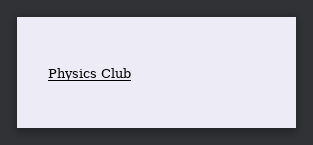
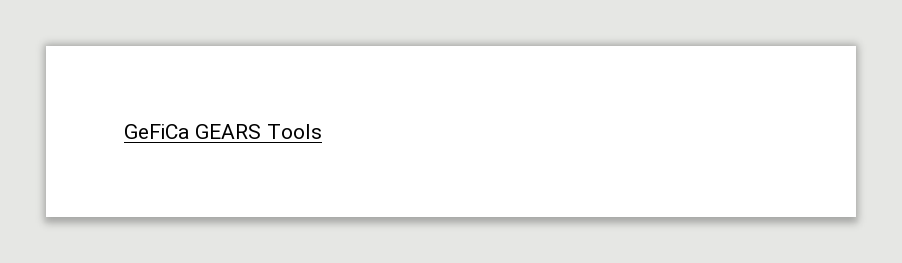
[48,68,131,81] Physics Club -> [124,124,322,139] GeFiCa GEARS Tools

